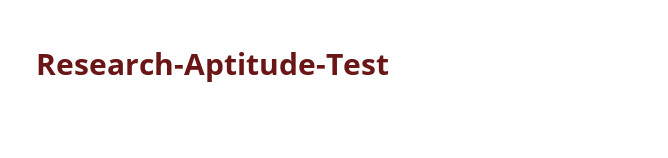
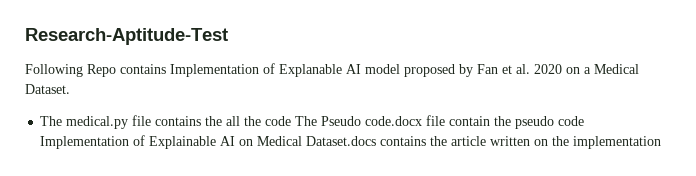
(389, 67) none -> [25,63,639,77] [25,84,70,94] [40,115,585,129] [40,135,662,149] // Following Repo contains Implementation of Explanable AI model proposed by Fan et al. 2020 on a Medical Dataset. // The medical.py file contains the all the code The Pseudo code.docx file contain the pseudo code Implementation of Explainable AI on Medical Dataset.docs contains the article written on the implementation

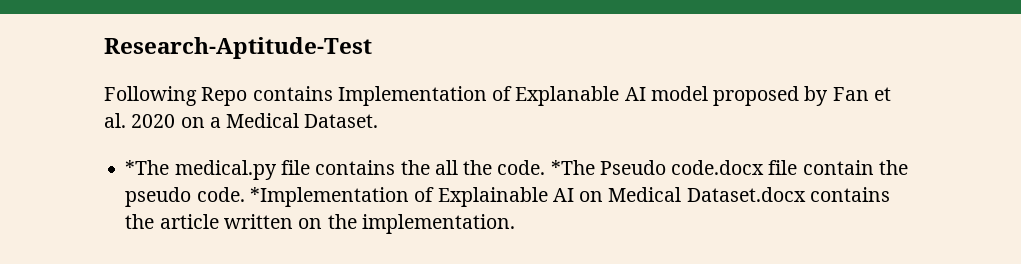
[40,116,63,126] The -> [125,160,170,175] *The
[265,116,318,126] code The -> [497,160,595,175] code. *The
[558,116,585,126] [40,136,130,149] code Implementation -> [196,187,409,207] code. *Implementation
[306,136,377,146] Dataset.docs -> [686,187,806,202] Dataset.docx
[573,136,662,149] implementation -> [361,214,515,234] implementation.

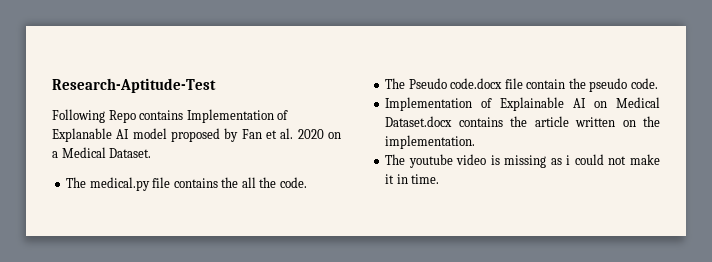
[125,160,170,175] *The -> [66,177,87,188] The
[550,160,595,175] *The -> [385,78,406,89] // The
[249,187,409,207] *Implementation -> [385,97,473,111] // Implementation
(515, 224) none -> [385,154,660,168] [385,174,440,184] // The youtube video is missing as i could not make it in time.

